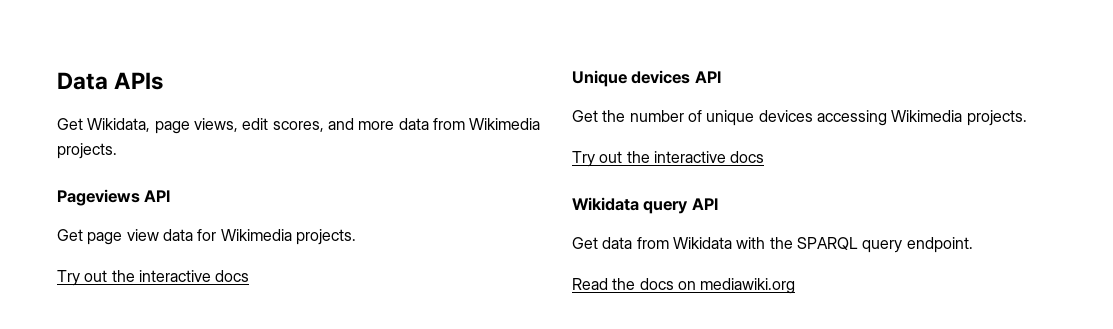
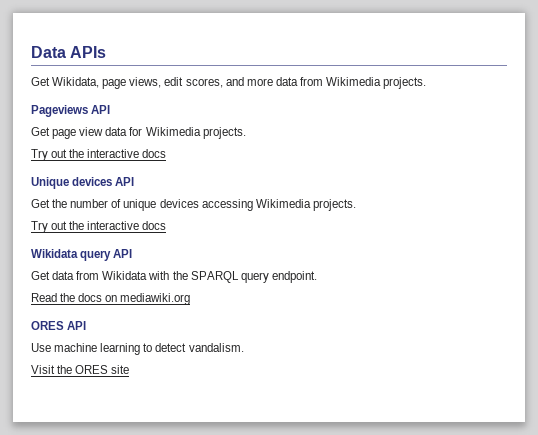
(796, 286) none -> [31,321,87,330] [31,343,244,355] [31,365,130,374] // ORES API // Use machine learning to detect vandalism. // Visit the ORES site

